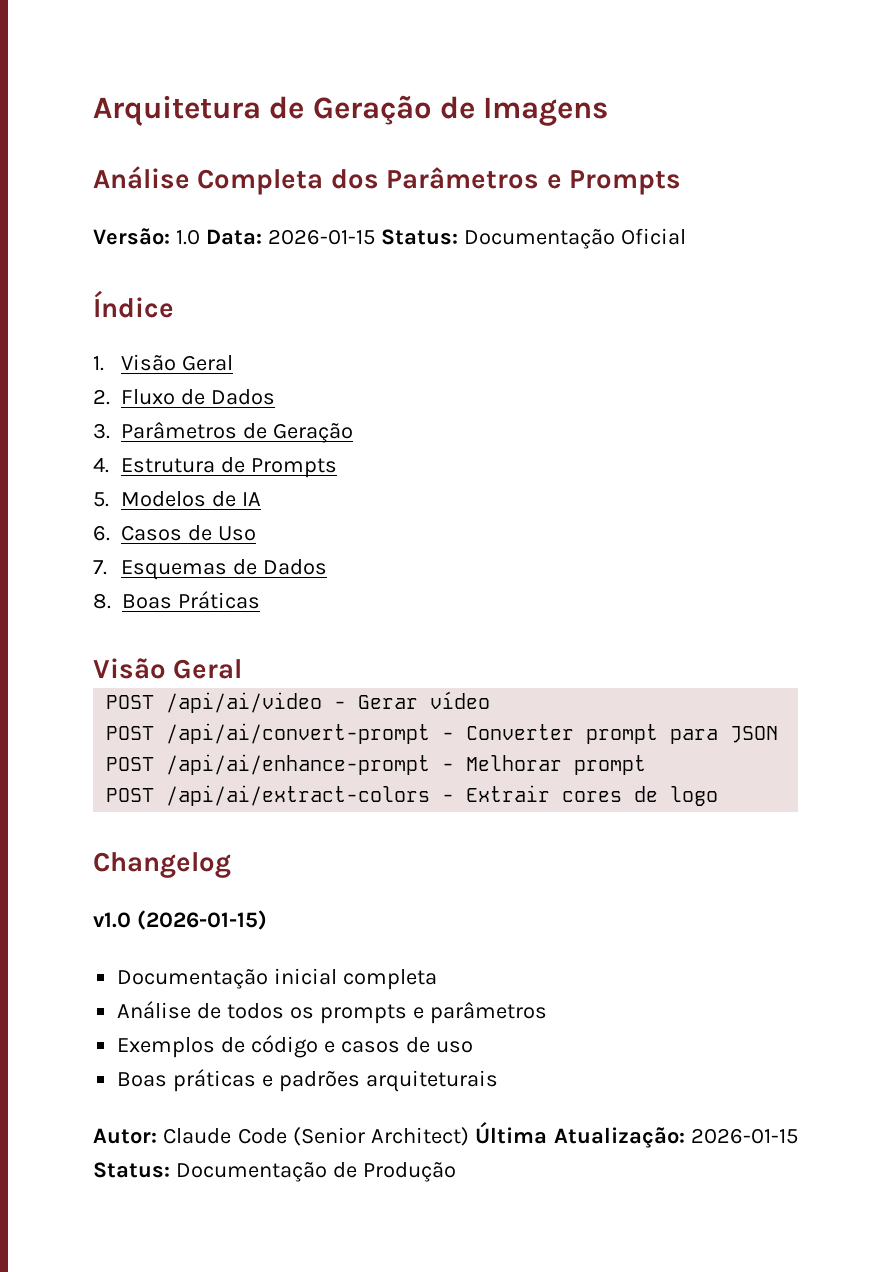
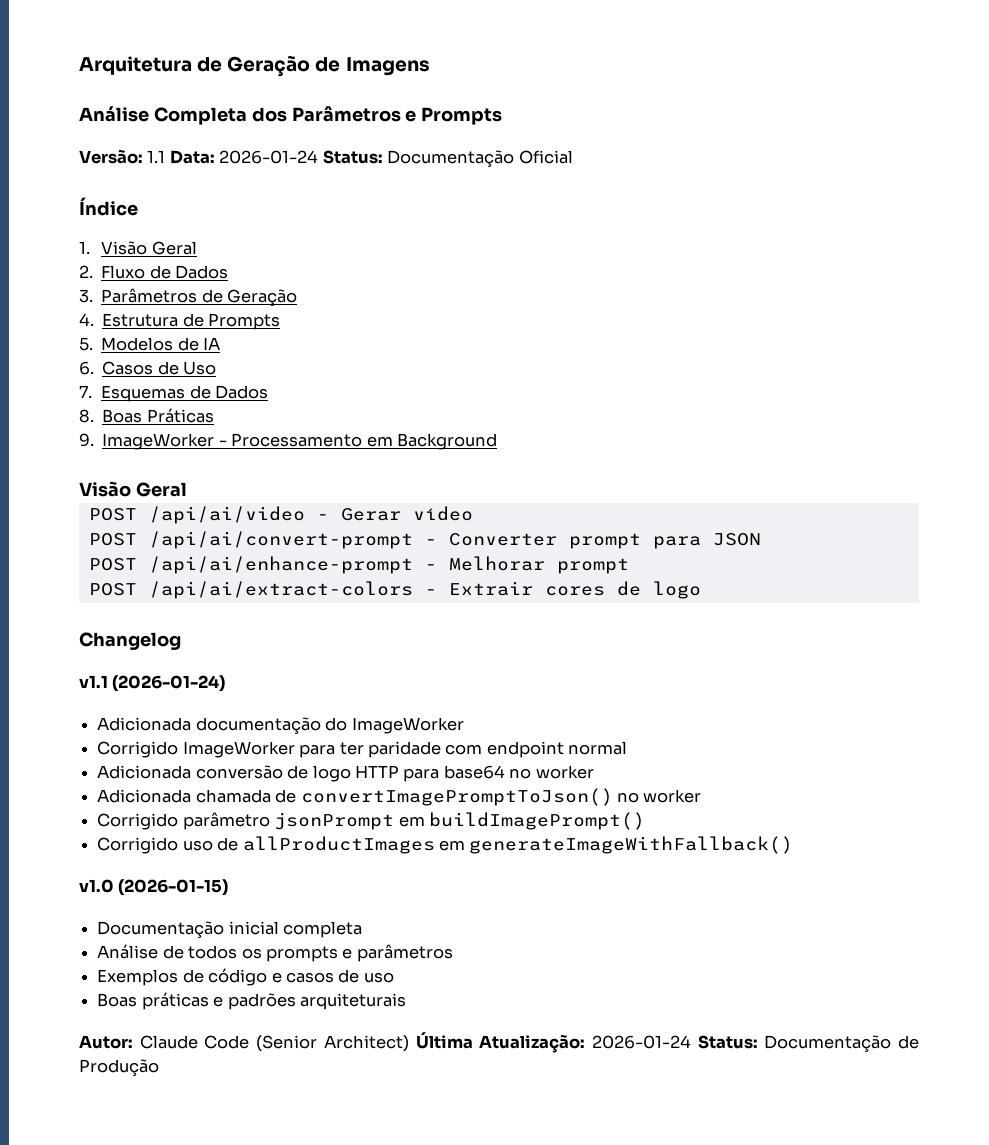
[175,229,375,245] 1.0 Data: 2026-01-15 -> [147,150,319,164] 1.1 Data: 2026-01-24
(260, 600) none -> [79,433,498,450] // 9. ImageWorker - Processamento em Background
(231, 865) none -> [79,675,226,692] [97,717,464,734] [97,741,628,758] [97,765,594,782] [97,788,702,806] [97,812,645,830] [97,836,794,854] // v1.1 (2026-01-24) // Adicionada documentação do ImageWorker // Corrigido ImageWorker para ter paridade com endpoint normal // Adicionada conversão de logo HTTP para base64 no worker // Adicionada chamada de convertImagePromptToJson() no worker // Corrigido parâmetro jsonPrompt em buildImagePrompt() // Corrigido uso de allProductImages em generateImageWithFallback()
[691,1128,799,1144] 2026-01-15 -> [591,1035,691,1049] 2026-01-24

